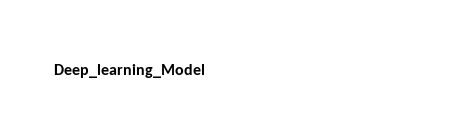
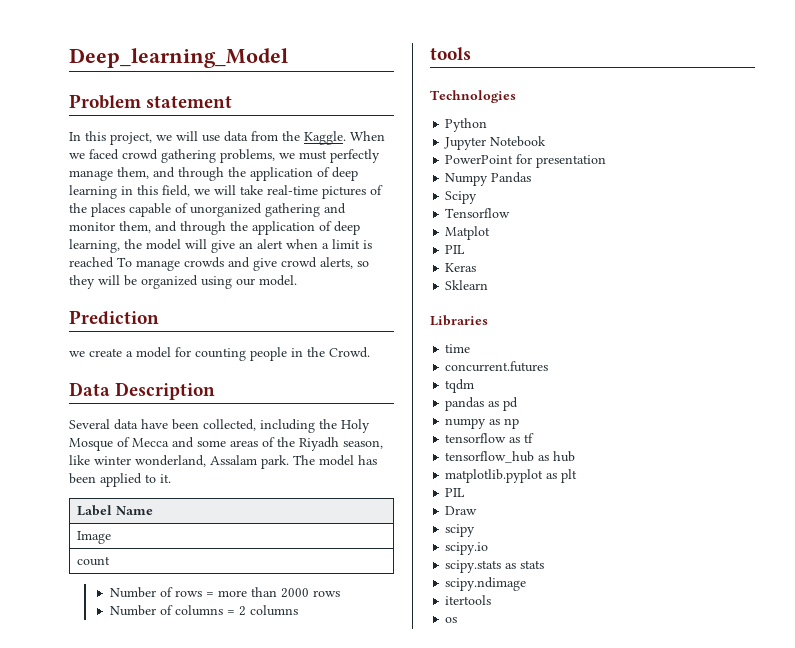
(205, 71) none -> [69,94,233,109] [69,131,385,145] [69,149,380,163] [69,167,358,181] [69,185,383,199] [69,203,346,217] [69,221,360,235] [69,239,372,253] [69,257,369,271] [69,275,297,289] [69,310,159,325] [69,347,370,361] [69,382,216,400] [69,419,370,433] [69,437,383,451] [69,455,377,469] [69,473,171,487] [77,505,154,516] [77,531,112,544] [77,556,111,566] [109,587,340,598] [109,605,298,616] [430,47,471,60] [430,90,516,103] [445,118,488,132] [444,136,547,150] [445,154,607,168] [445,172,532,186] [445,191,478,204] [445,208,511,218] [445,226,491,240] [445,245,466,254] [445,263,477,272] [445,280,489,290] [430,315,488,326] [445,344,471,353] [445,361,549,372] [445,379,475,393] [445,397,519,411] [445,418,520,429] [445,433,535,443] [445,451,576,463] [445,469,578,483] [445,488,466,497] [445,506,478,515] [445,524,476,537] [445,542,489,555] [445,560,545,573] [445,577,527,591] [445,595,492,605] [445,617,458,623] // Problem statement // In this project, we will use data from the Kaggle. When we faced crowd gathering problems, we must perfectly manage them, and through the application of deep learning in this field, we will take real-time pictures of the places capable of unorganized gathering and monitor them, and through the application of deep learning, the model will give an alert when a limit is reached To manage crowds and give crowd alerts, so they will be organized using our model. // Prediction // we create a model for counting people in the Crowd. // Data Description // Several data have been collected, including the Holy Mosque of Mecca and some areas of the Riyadh season, like winter wonderland, Assalam park. The model has been applied to it. // Label Name // Image // count // Number of rows = more than 2000 rows // Number of columns = 2 columns // tools // Technologies // Python // Jupyter Notebook // PowerPoint for presentation // Numpy Pandas // Scipy // Tensorflow // Matplot // PIL // Keras // Sklearn // Libraries // time // concurrent.futures // tqdm // pandas as pd // numpy as np // tensorflow as tf // tensorflow_hub as hub // matplotlib.pyplot as plt // PIL // Draw // scipy // scipy.io // scipy.stats as stats // scipy.ndimage // itertools // os

